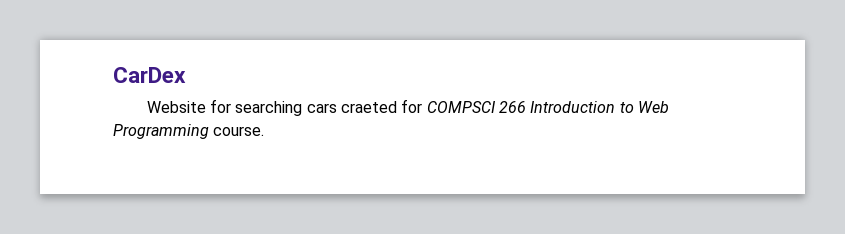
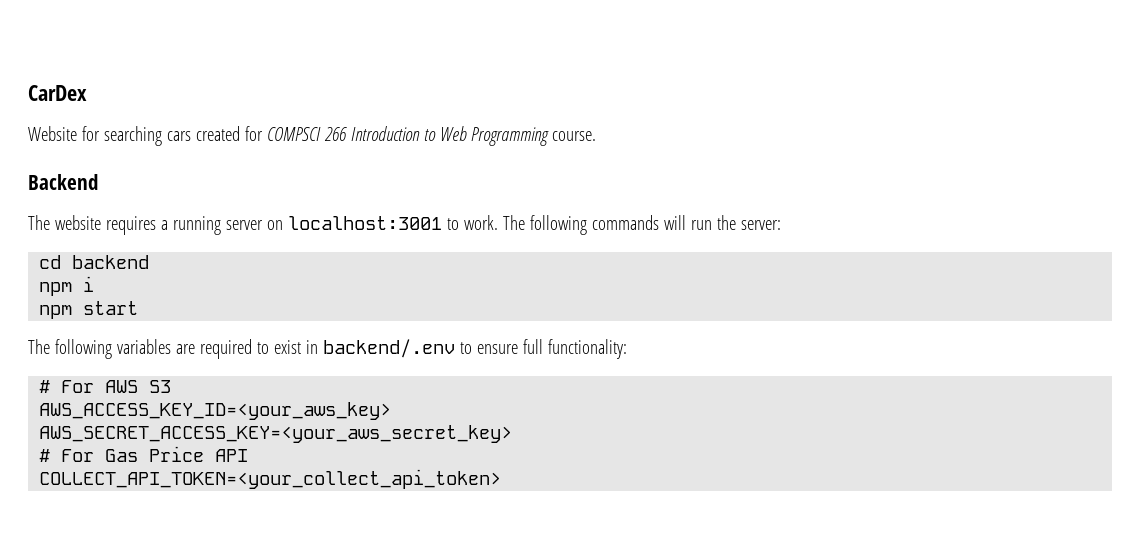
[341,101,398,113] craeted -> [195,126,240,141] created
(265, 131) none -> [28,174,98,190] [28,215,781,235] [39,255,150,269] [39,276,95,296] [39,301,139,319] [28,339,627,359] [39,380,172,393] [39,402,392,420] [39,425,513,443] [39,446,249,462] [39,469,502,489] // Backend // The website requires a running server on localhost:3001 to work. The following commands will run the server: // cd backend // npm i // npm start // The following variables are required to exist in backend/.env to ensure full functionality: // # For AWS S3 // AWS_ACCESS_KEY_ID=<your_aws_key> // AWS_SECRET_ACCESS_KEY=<your_aws_secret_key> // # For Gas Price API // COLLECT_API_TOKEN=<your_collect_api_token>

